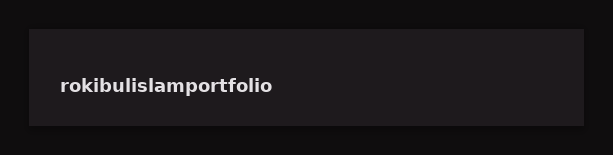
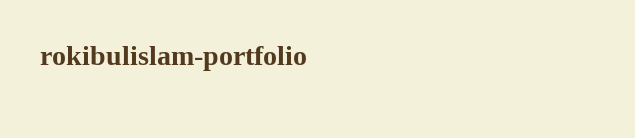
[60,78,272,96] rokibulislamportfolio -> [40,46,307,71] rokibulislam-portfolio

